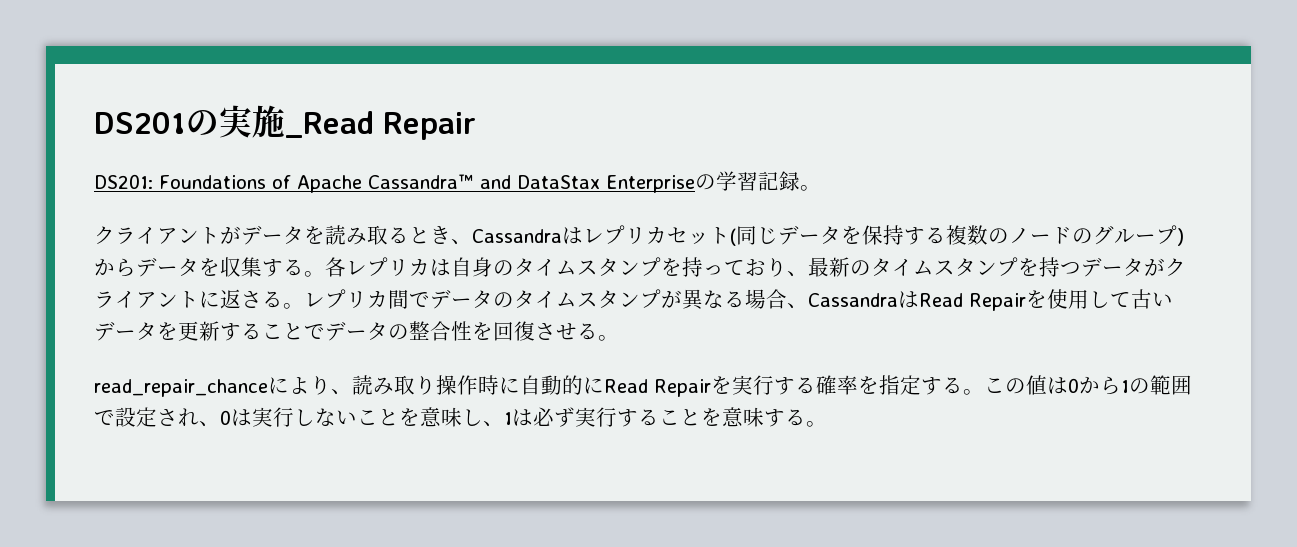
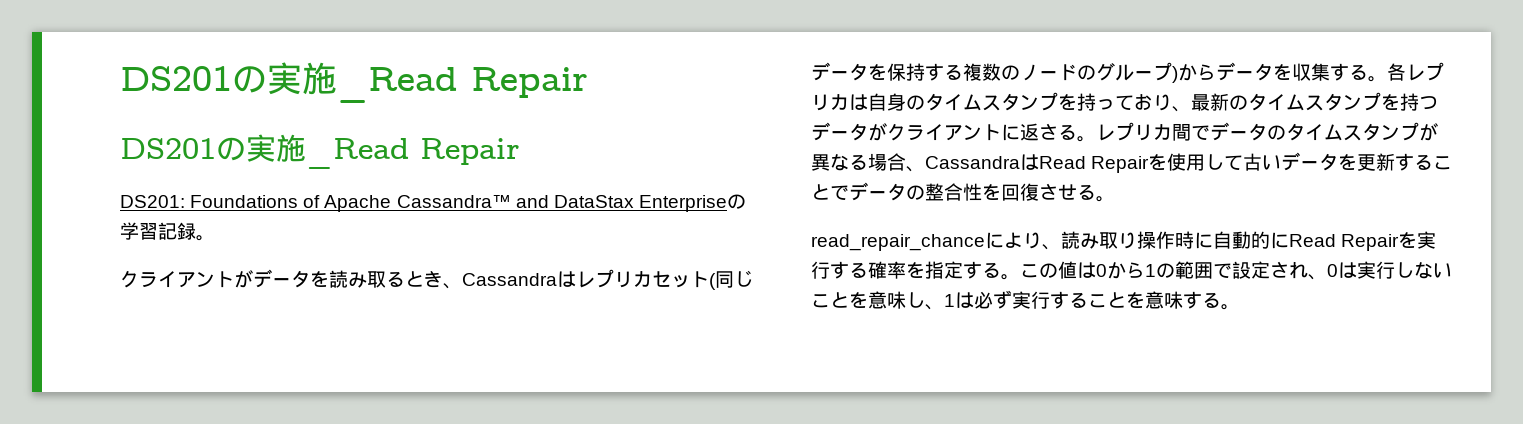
[94,105,476,140] DS201の実施_Read Repair -> [120,62,588,103] [120,134,520,169] DS201の実施_Read Repair // DS201の実施_Read Repair

